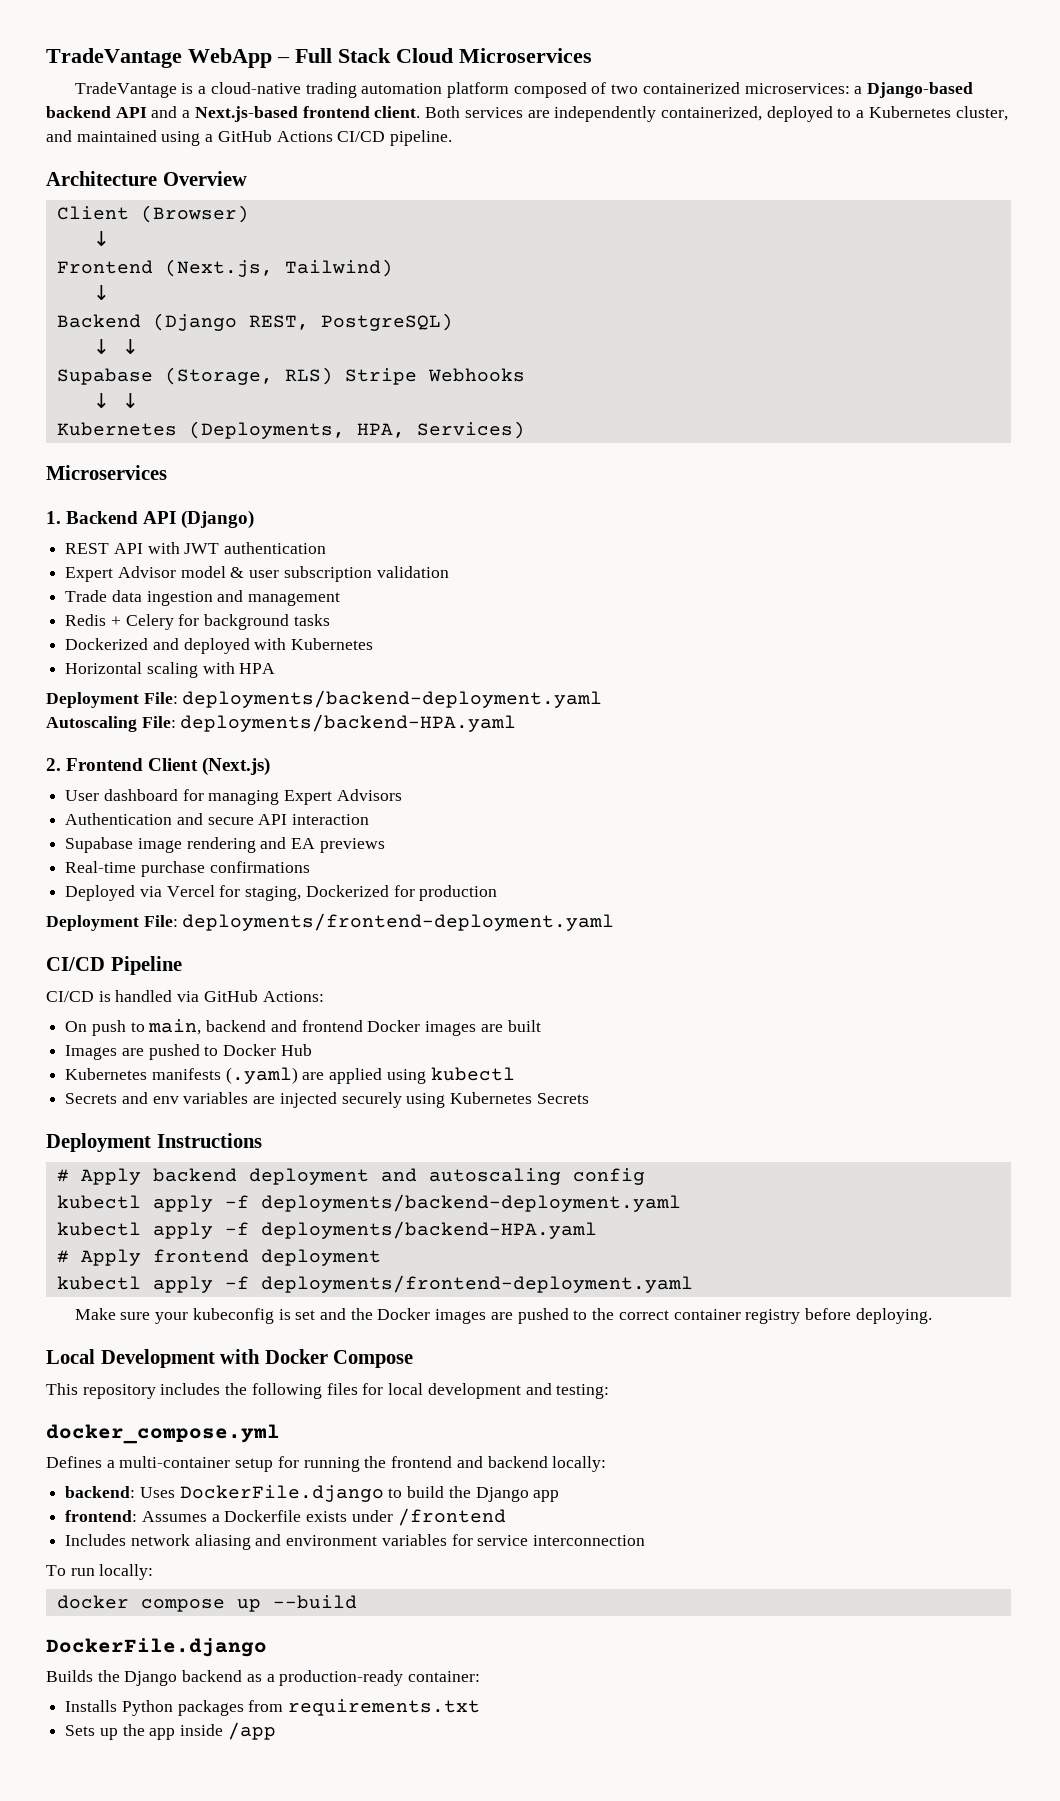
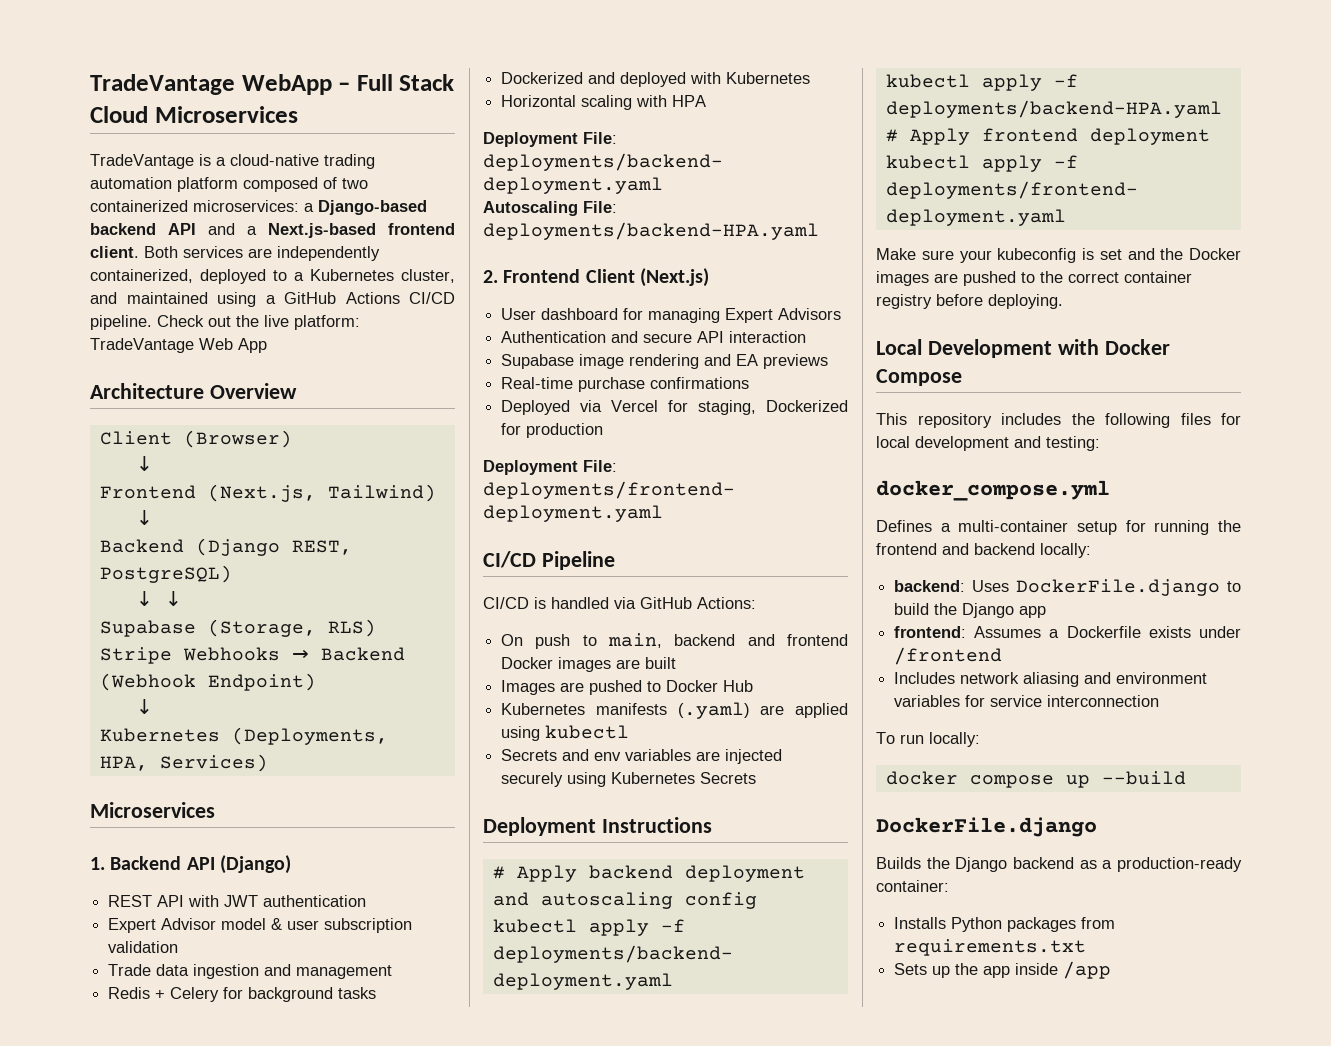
(453, 138) none -> [157,315,360,330] [90,338,267,353] Check out the live platform: TradeVantage Web App
[92,393,139,408] // ↓ ↓ -> [291,647,405,661] [99,673,316,691] [135,699,153,714] → Backend (Webhook Endpoint) // ↓

